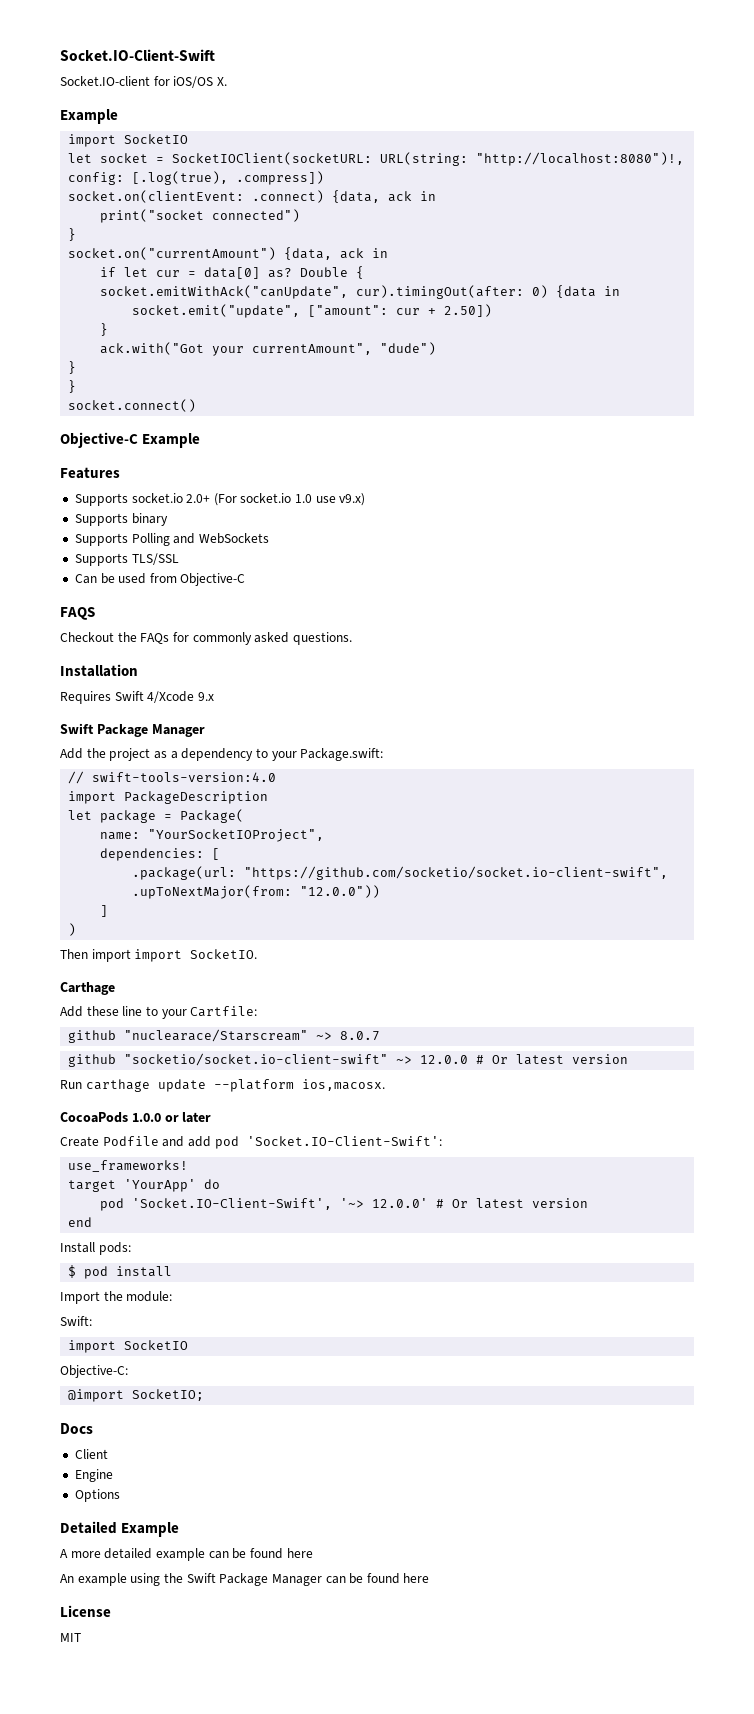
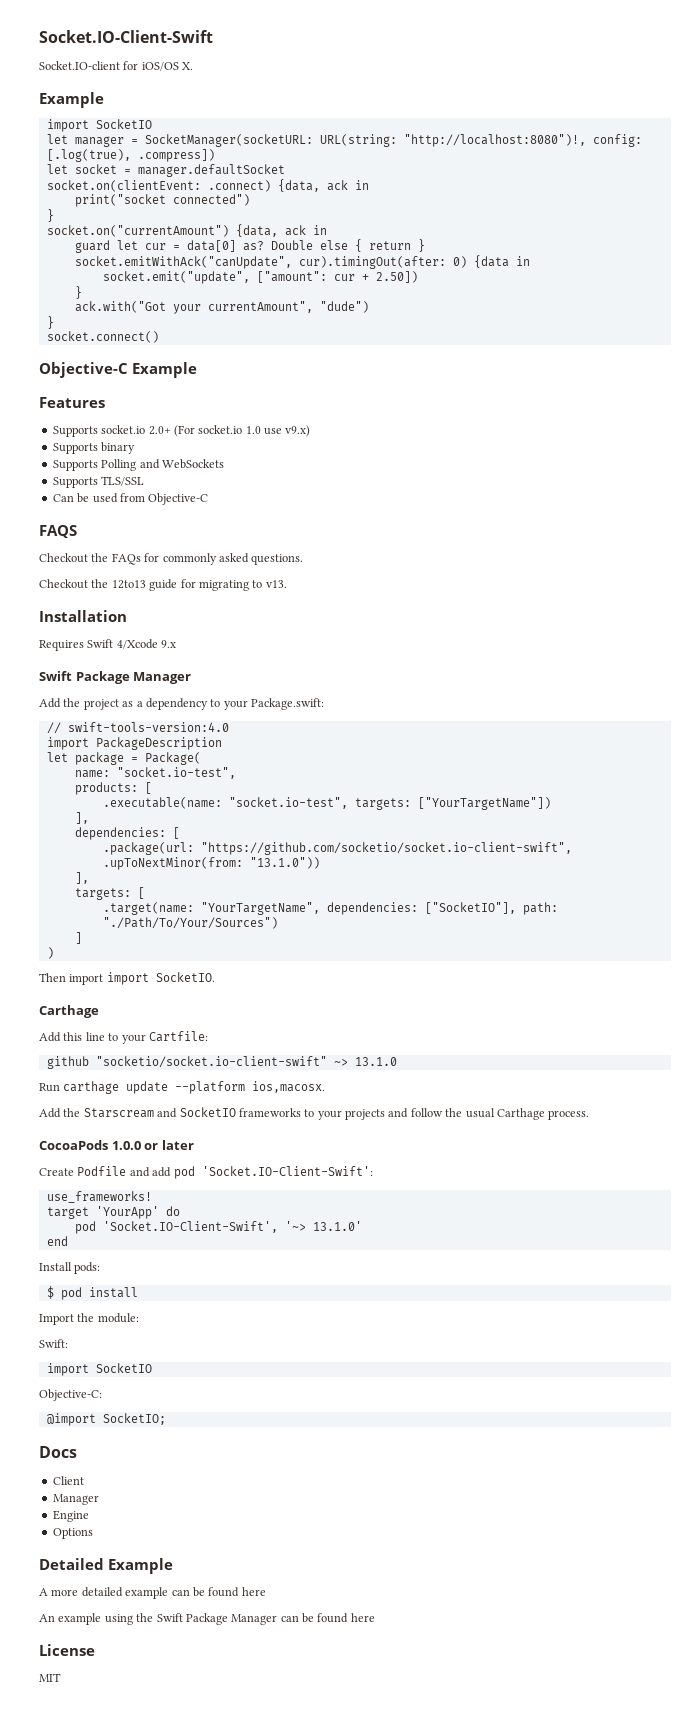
[100,152,373,165] socket = SocketIOClient(socketURL: -> [74,134,313,147] manager = SocketManager(socketURL:
(325, 178) none -> [46,164,285,177] // let socket = manager.defaultSocket
[100,267,117,277] if -> [74,240,110,253] guard
(349, 272) none -> [319,240,348,250] else
(365, 272) none -> [368,239,425,252] return }
[68,380,77,393] // } -> (54, 322) none
(352, 638) none -> [39,579,287,591] // Checkout the 12to13 guide for migrating to v13.
[148,829,325,842] [100,848,221,861] [132,866,669,880] [132,885,381,899] "YourSocketIOProject", // dependencies: [ // .package(url: "https://github.com/socketio/socket.io-client-swift", .upToNextMajor(from: "12.0.0")) -> [116,767,236,779] [74,782,152,795] [102,797,551,810] [74,812,89,824] [74,827,180,840] [102,842,572,855] [102,857,320,870] [74,872,89,884] [74,887,145,900] [102,902,558,915] [102,917,278,929] "socket.io-test", // products: [ // .executable(name: "socket.io-test", targets: ["YourTargetName"]) // ], // dependencies: [ // .package(url: "https://github.com/socketio/socket.io-client-swift", .upToNextMinor(from: "13.1.0")) // ], // targets: [ // .target(name: "YourTargetName", dependencies: ["SocketIO"], path: "./Path/To/Your/Sources")
[86,1006,119,1016] these -> [63,1032,83,1041] this
[68,1029,381,1043] // github "nuclearace/Starscream" ~> 8.0.7 -> (208, 1036) none
[420,1054,629,1065] 12.0.0 # Or latest version -> [354,1057,397,1066] 13.1.0
(385, 1085) none -> [39,1107,590,1120] // Add the Starscream and SocketIO frameworks to your projects and follow the usual Carthage process.
[372,1198,589,1209] 12.0.0' # Or latest version -> [312,1221,362,1231] 13.1.0'
(108, 1454) none -> [52,1494,99,1505] // Manager

